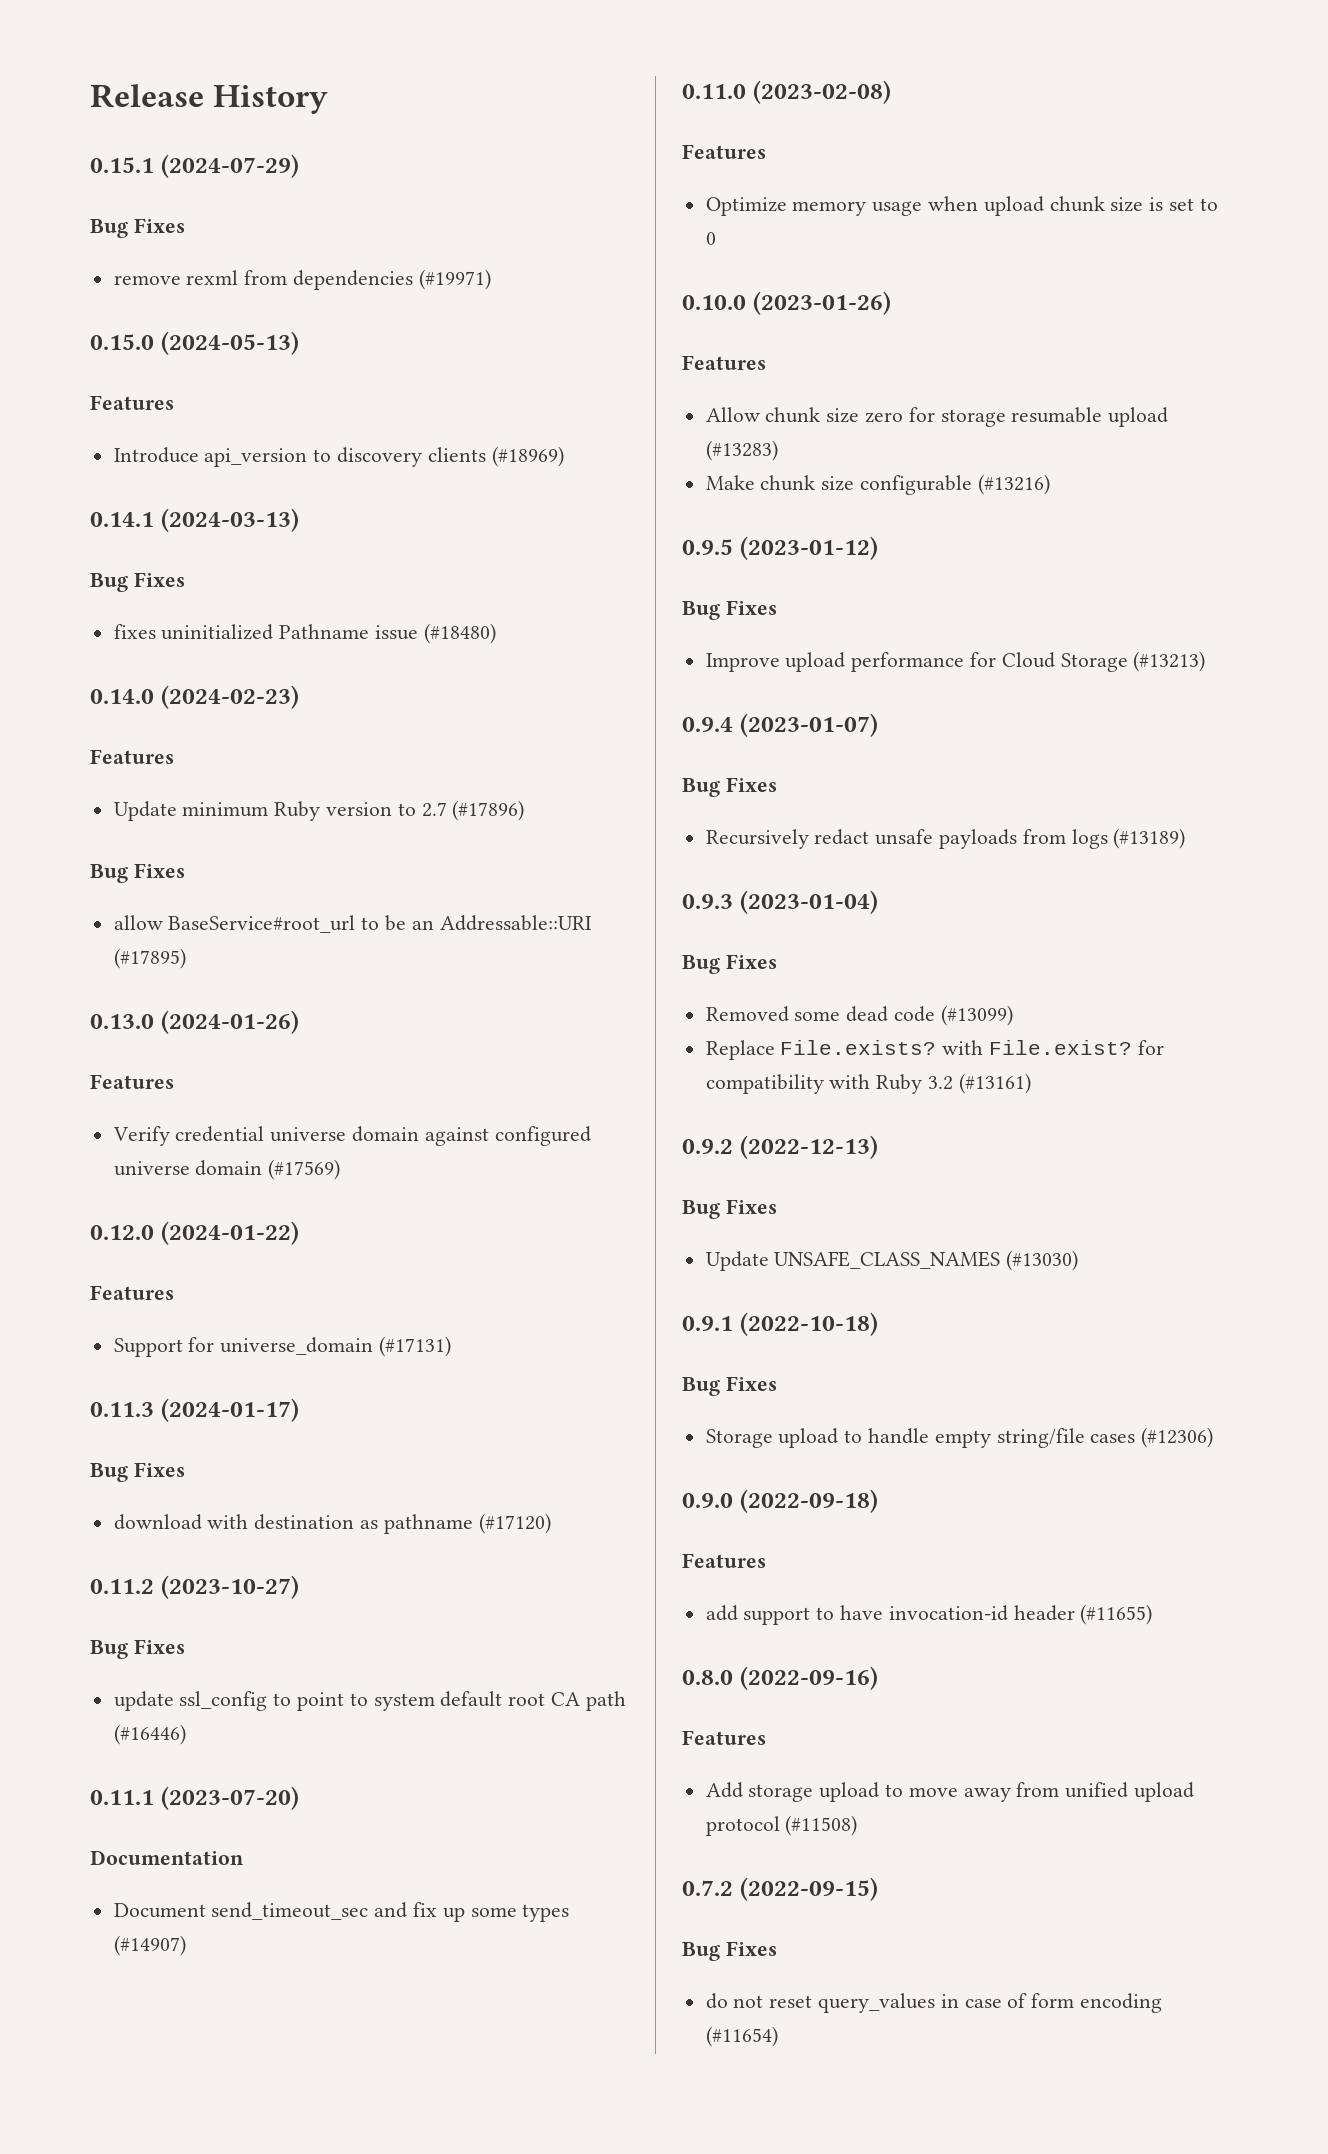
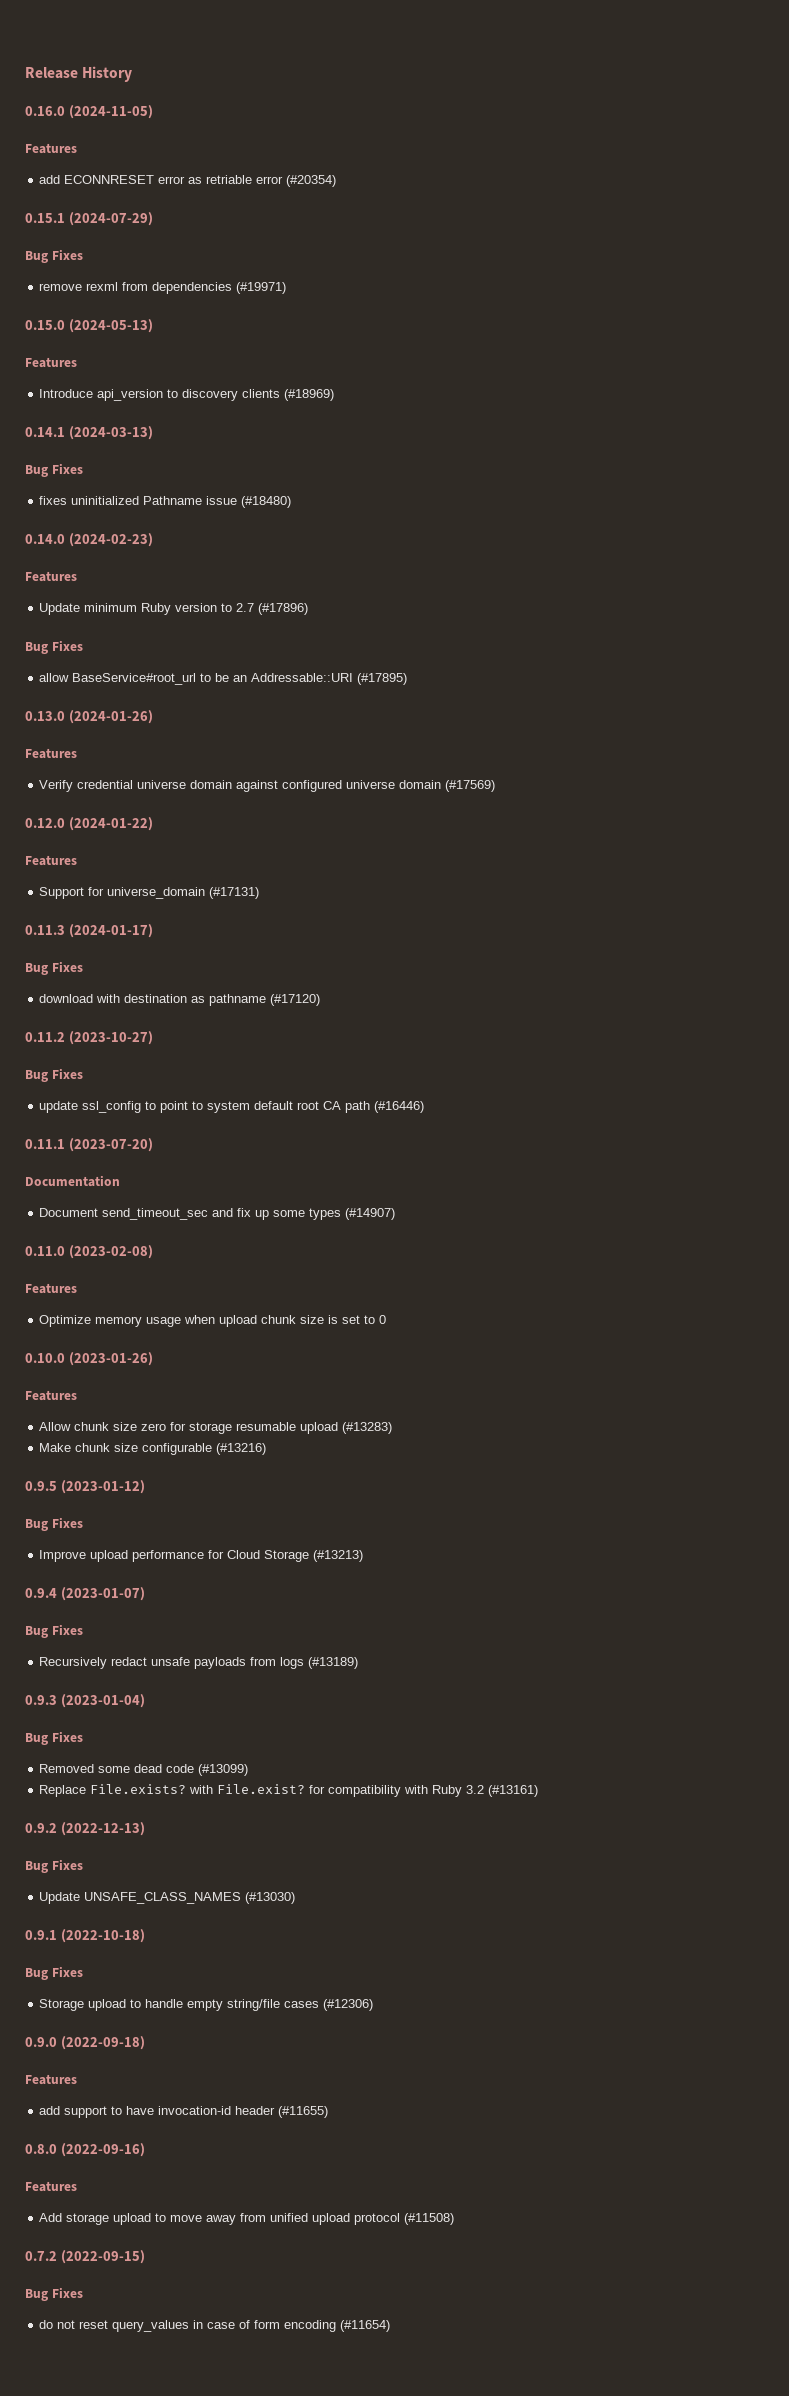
(329, 99) none -> [25,105,153,119] [25,143,77,154] [39,175,337,187] // 0.16.0 (2024-11-05) // Features // add ECONNRESET error as retriable error (#20354)

